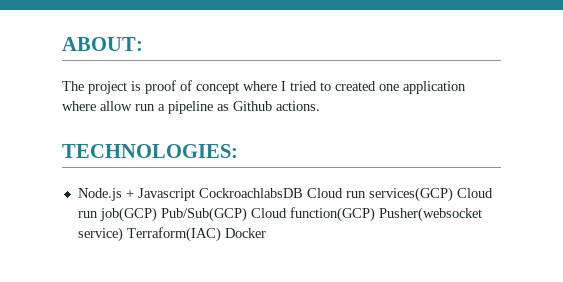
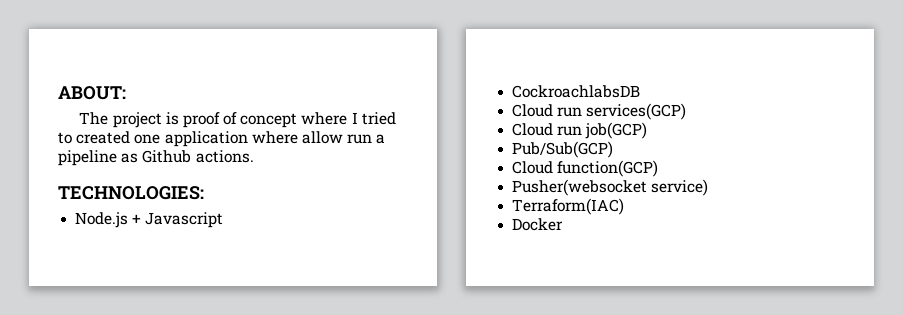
(195, 194) none -> (224, 220) //
(303, 193) none -> (641, 91) //
(453, 194) none -> (687, 111) //
(157, 214) none -> (648, 130) //
(247, 214) none -> (614, 149) //
(375, 214) none -> (659, 168) //
(123, 234) none -> (709, 187) //
(221, 234) none -> (625, 206) //

